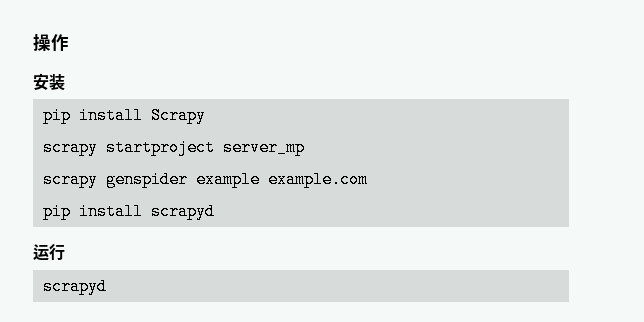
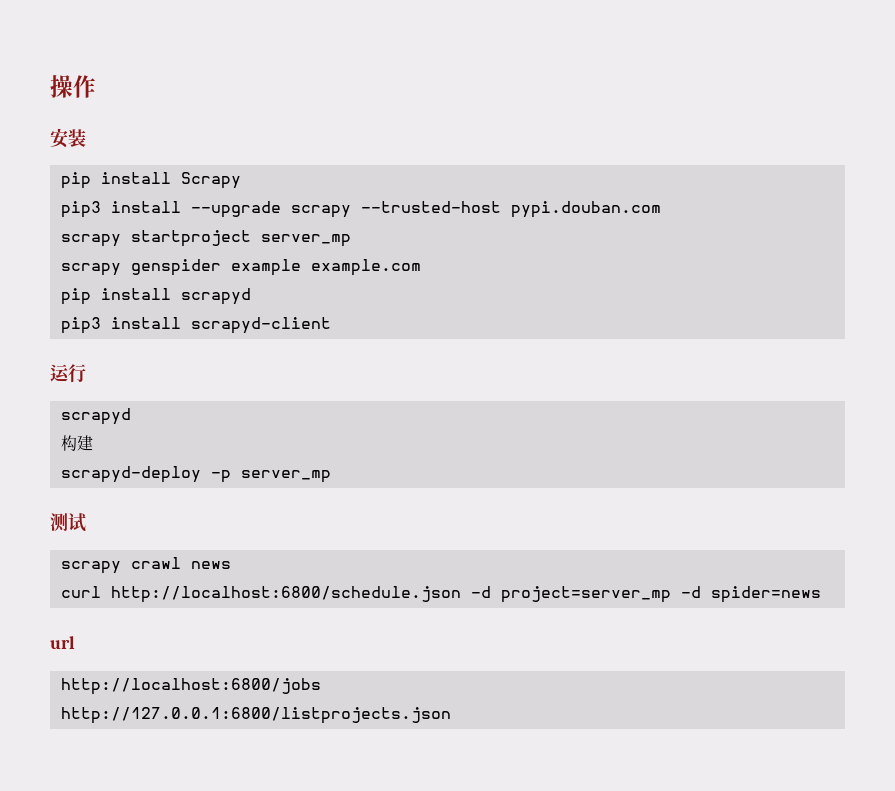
(206, 115) none -> [60,201,661,218] // pip3 install --upgrade scrapy --trusted-host pypi.douban.com
(215, 211) none -> [60,317,331,334] // pip3 install scrapyd-client
(107, 286) none -> [60,435,93,451] [60,466,331,483] [50,513,86,532] [60,557,231,574] [60,586,821,603] [50,636,75,649] [60,678,321,695] [60,707,451,724] // 构建 // scrapyd-deploy -p server_mp // 测试 // scrapy crawl news // curl http://localhost:6800/schedule.json -d project=server_mp -d spider=news // url // http://localhost:6800/jobs // http://127.0.0.1:6800/listprojects.json

